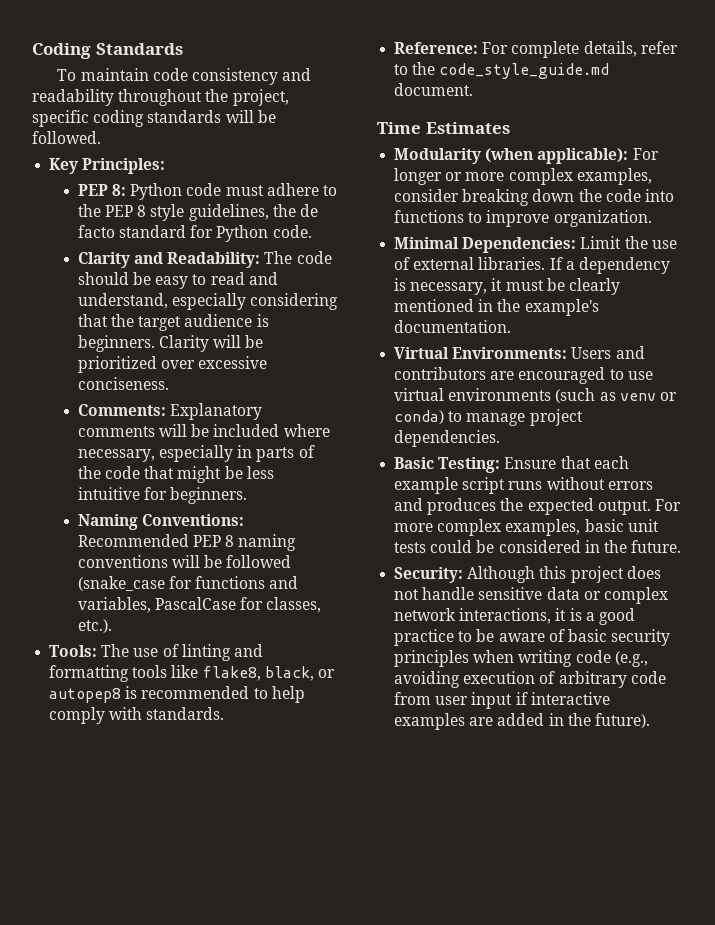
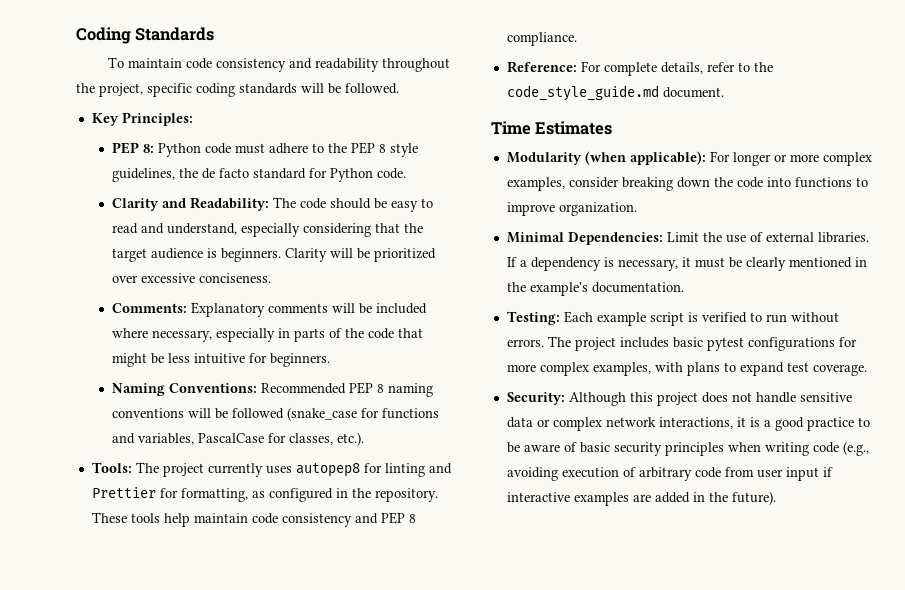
[133,644,263,661] [49,665,335,682] [49,686,305,703] [49,707,225,724] use of linting and formatting tools like flake8, black, or autopep8 is recommended to help comply with standards. -> [162,463,452,477] [91,487,438,502] [91,512,416,527] [506,32,577,46] project currently uses autopep8 for linting and Prettier for formatting, as configured in the repository. These tools help maintain code consistency and PEP 8 compliance.
[394,346,645,359] [394,367,653,384] [394,388,677,403] [394,409,583,426] [394,430,501,447] [394,456,629,473] [394,477,653,494] [394,498,681,515] [394,519,659,536] [394,540,682,553] Virtual Environments: Users and contributors are encouraged to use virtual environments (such as venv or conda) to manage project dependencies. // Basic Testing: Ensure that each example script runs without errors and produces the expected output. For more complex examples, basic unit tests could be considered in the future. -> [506,311,839,326] [506,336,857,351] [506,362,867,376] Testing: Each example script is verified to run without errors. The project includes basic pytest configurations for more complex examples, with plans to expand test coverage.

